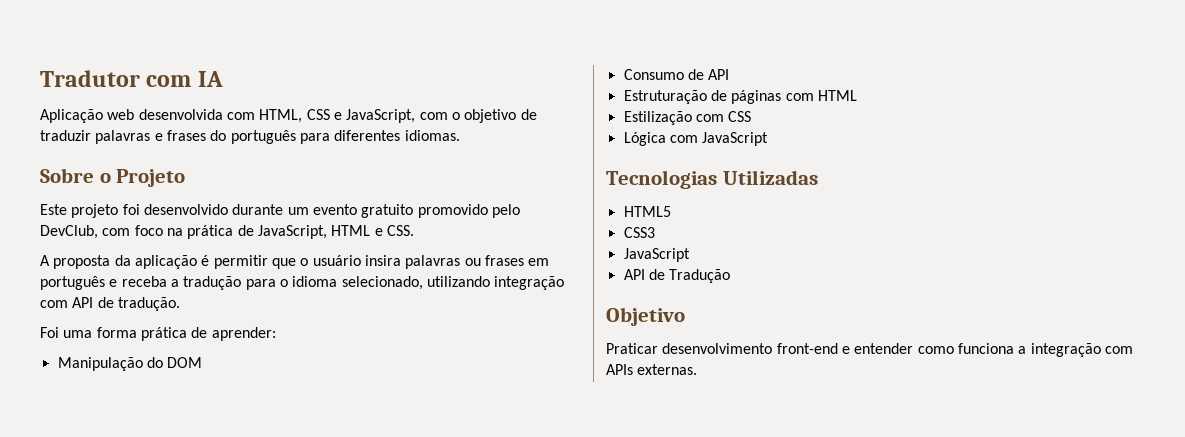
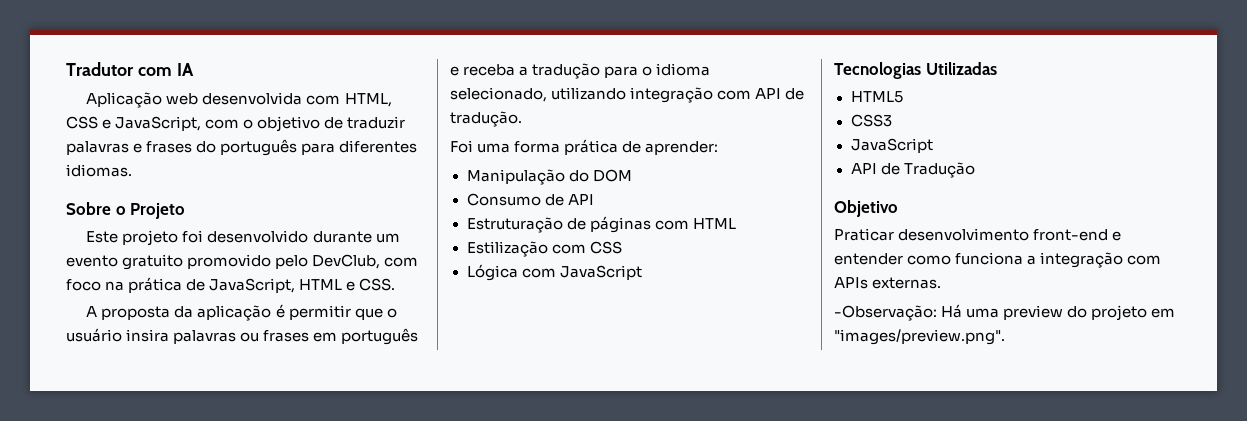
(698, 369) none -> [834,304,1176,321] [834,329,1005,345] // -Observação: Há uma preview do projeto em "images/preview.png".

